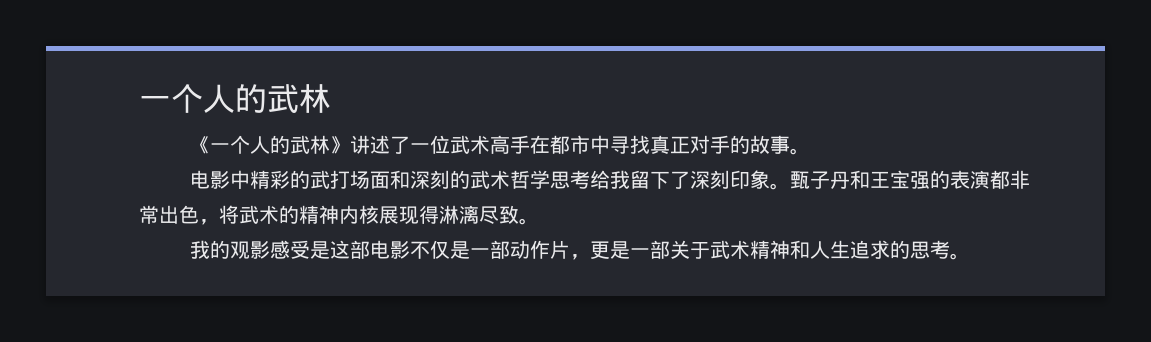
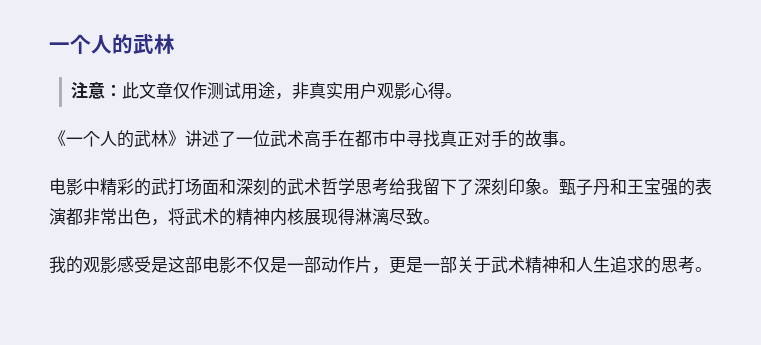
[139,84,331,113] 一个人的武林 -> [49,34,175,54] [70,82,462,100] 一个人的武林 // 注意：此文章仅作测试用途，非真实用户观影心得。

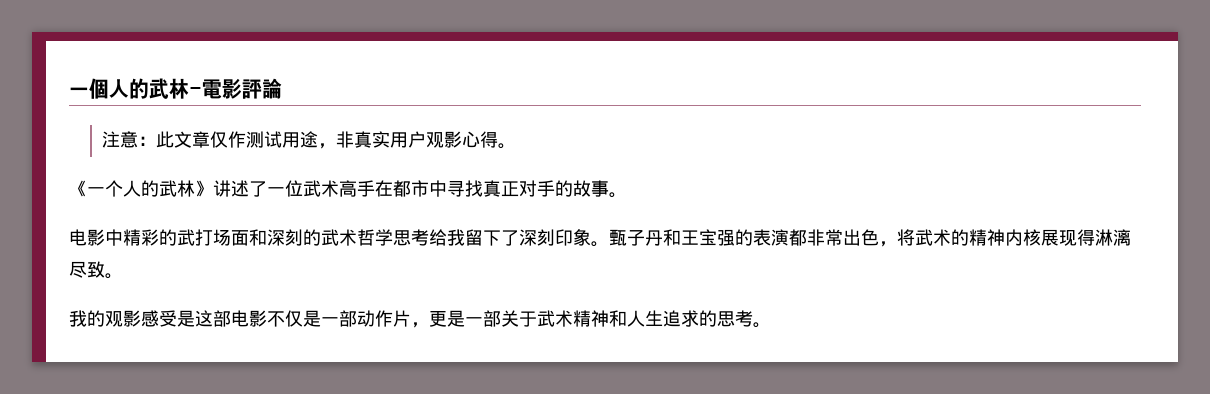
[49,34,175,54] 一个人的武林 -> [69,78,282,99] 一個人的武林-電影評論

